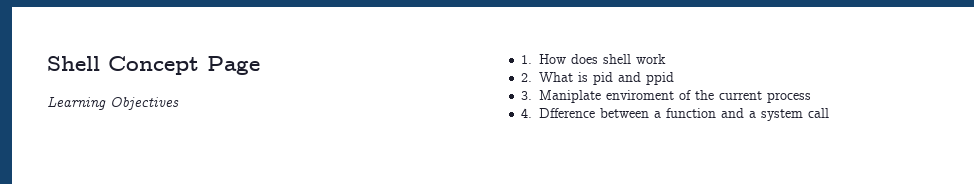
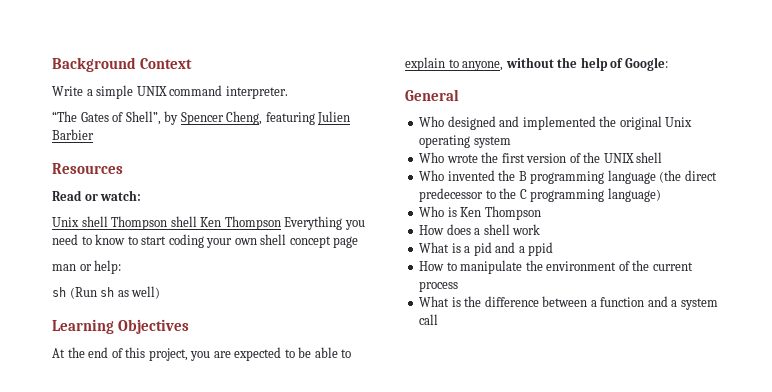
[47,56,260,75] [47,96,179,110] [521,55,533,64] Shell Concept Page // Learning Objectives // 1. -> [52,57,193,72] [52,85,288,99] [52,111,351,125] [52,129,94,140] [52,163,123,174] [52,190,142,201] [52,216,365,230] [52,234,359,248] [52,260,122,274] [52,286,161,299] [52,319,190,334] [52,347,352,361] [405,57,668,71] [405,89,459,101] [419,116,693,130] [419,135,511,148] [419,152,663,163] [419,170,717,184] [419,188,661,202] [419,206,541,220] Background Context // Write a simple UNIX command interpreter. // “The Gates of Shell”, by Spencer Cheng, featuring Julien Barbier // Resources // Read or watch: // Unix shell Thompson shell Ken Thompson Everything you need to know to start coding your own shell concept page // man or help: // sh (Run sh as well) // Learning Objectives // At the end of this project, you are expected to be able to explain to anyone, without the help of Google: // General // Who designed and implemented the original Unix operating system // Who wrote the first version of the UNIX shell // Who invented the B programming language (the direct predecessor to the C programming language) // Who is Ken Thompson //
(599, 59) none -> [474,228,481,235] a
[521,72,589,82] 2. What is -> [419,242,471,253] What is a
(642, 77) none -> [518,246,525,253] a
[521,90,675,103] 3. Maniplate enviroment -> [419,260,617,274] How to manipulate the environment
[521,108,596,118] 4. Dfference -> [419,296,539,307] What is the difference

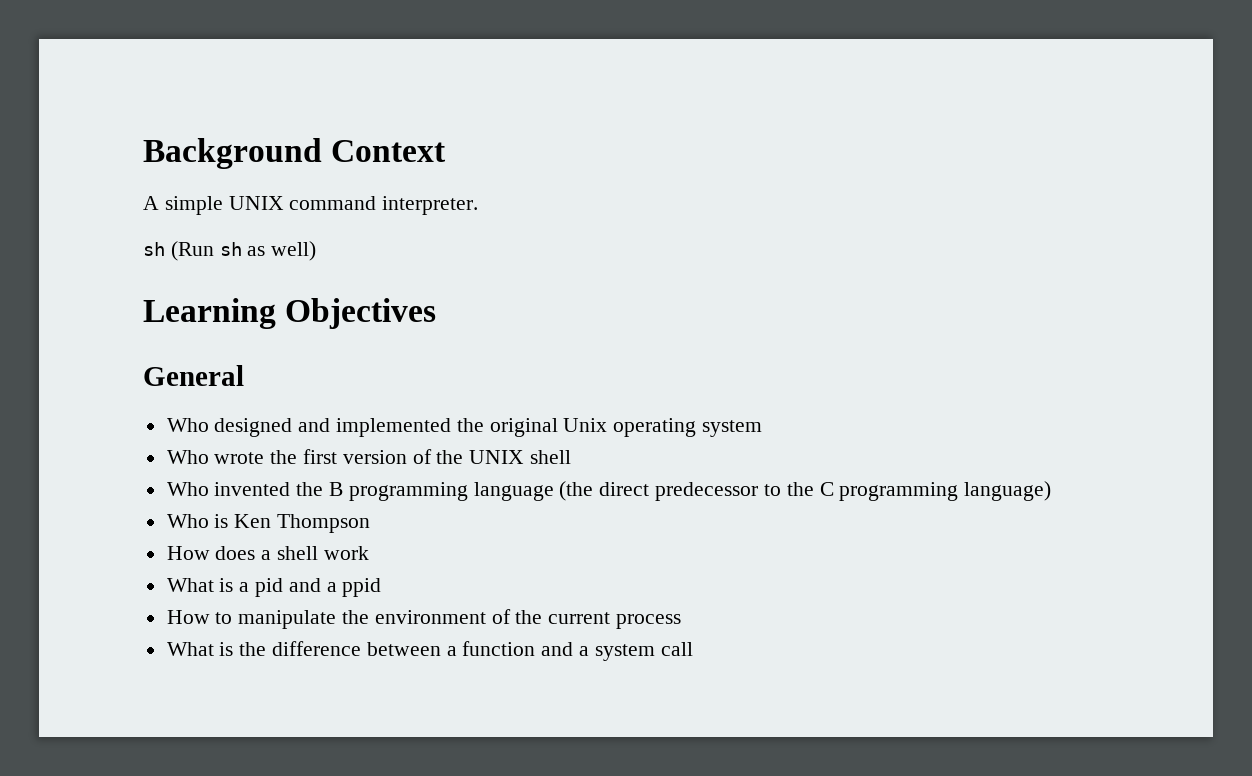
[52,86,93,96] Write a -> [143,196,159,210] A
[52,111,351,125] [52,129,94,140] [52,163,123,174] [52,190,142,201] [52,216,365,230] [52,234,359,248] [52,260,122,274] // “The Gates of Shell”, by Spencer Cheng, featuring Julien Barbier // Resources // Read or watch: // Unix shell Thompson shell Ken Thompson Everything you need to know to start coding your own shell concept page // man or help: -> (479, 205) none
[52,347,352,361] [405,57,668,71] // At the end of this project, you are expected to be able to explain to anyone, without the help of Google: -> (437, 313) none

